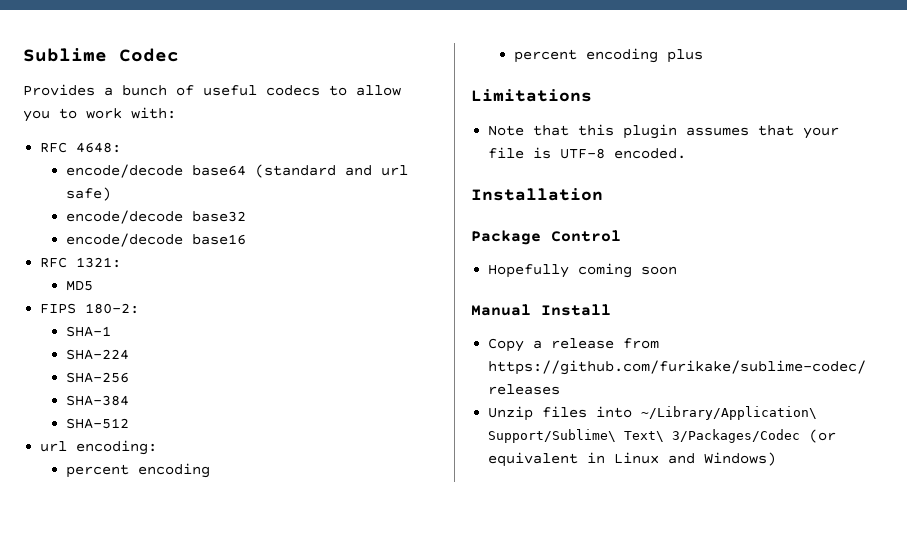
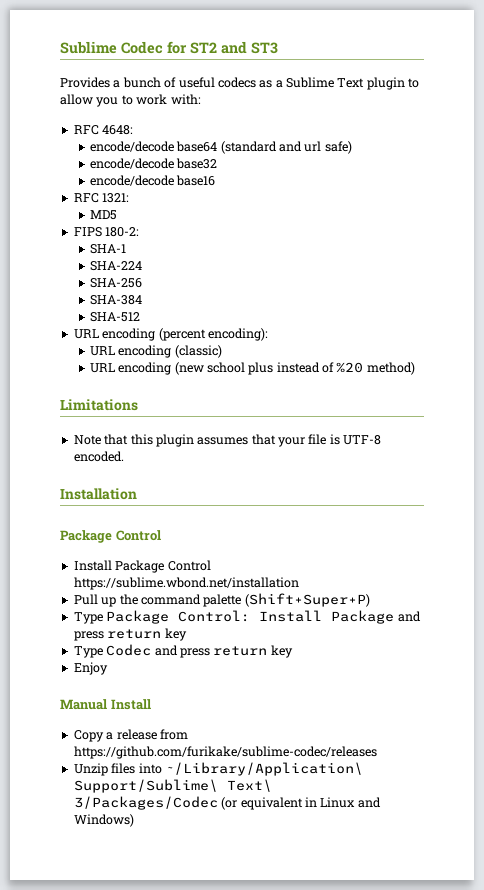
(179, 55) none -> [167,41,278,54] for ST2 and ST3
(320, 90) none -> [259,77,405,90] as a Sublime Text plugin
[40,440,158,455] [65,463,210,478] [513,48,703,63] url encoding: // percent encoding // percent encoding plus -> [73,328,268,341] [89,345,222,358] [89,362,415,375] URL encoding (percent encoding): // URL encoding (classic) // URL encoding (new school plus instead of %20 method)
[488,263,678,278] Hopefully coming soon -> [73,560,211,573] [73,577,299,590] [73,593,370,607] [73,610,421,624] [73,628,187,641] [73,644,293,658] [73,662,108,675] Install Package Control https://sublime.wbond.net/installation // Pull up the command palette (Shift+Super+P) // Type Package Control: Install Package and press return key // Type Codec and press return key // Enjoy

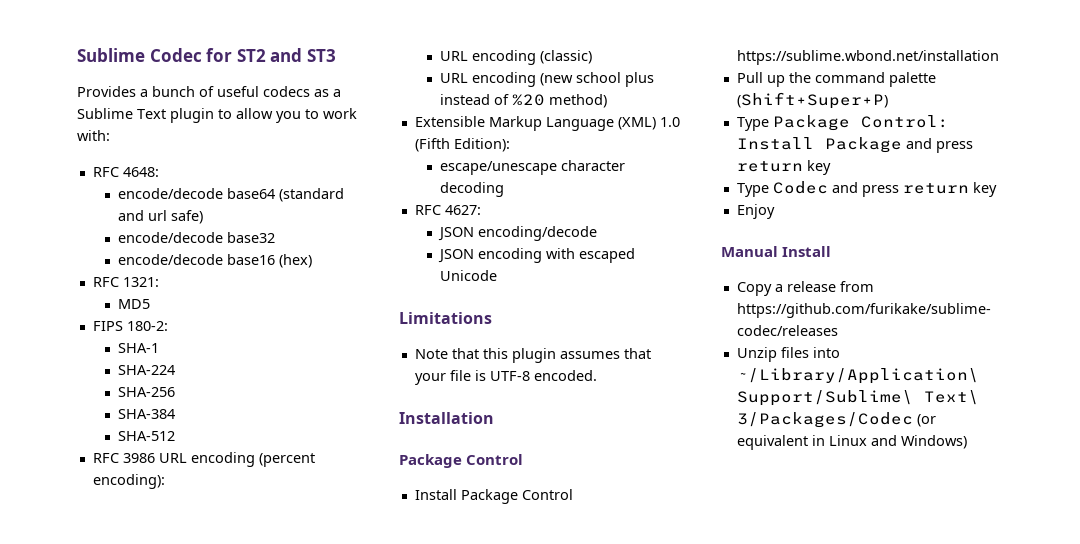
(216, 180) none -> [278,254,312,268] (hex)
(140, 317) none -> [92,453,155,463] RFC 3986
(415, 368) none -> [414,116,680,131] [414,138,510,152] [439,160,625,175] [439,182,504,197] [414,205,481,215] [437,226,597,241] [437,248,635,263] [439,270,497,281] // Extensible Markup Language (XML) 1.0 (Fifth Edition): // escape/unescape character decoding // RFC 4627: // JSON encoding/decode // JSON encoding with escaped Unicode

